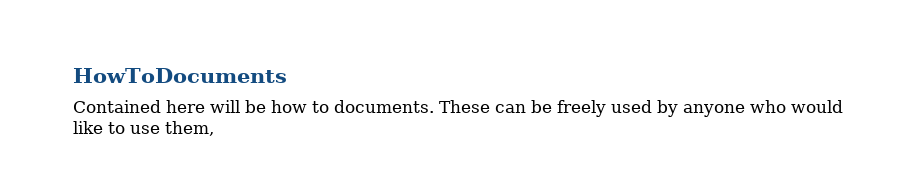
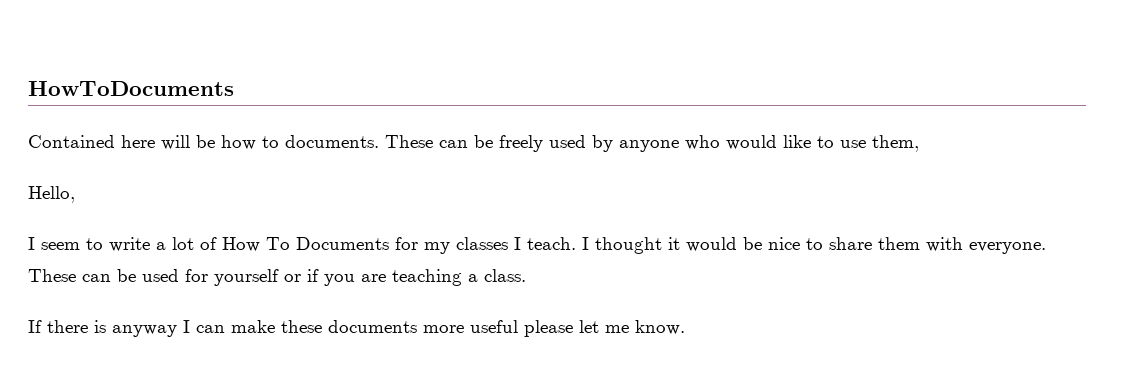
(214, 128) none -> [28,186,75,203] [28,237,1046,254] [28,269,526,286] [28,320,685,337] // Hello, // I seem to write a lot of How To Documents for my classes I teach. I thought it would be nice to share them with everyone. These can be used for yourself or if you are teaching a class. // If there is anyway I can make these documents more useful please let me know.

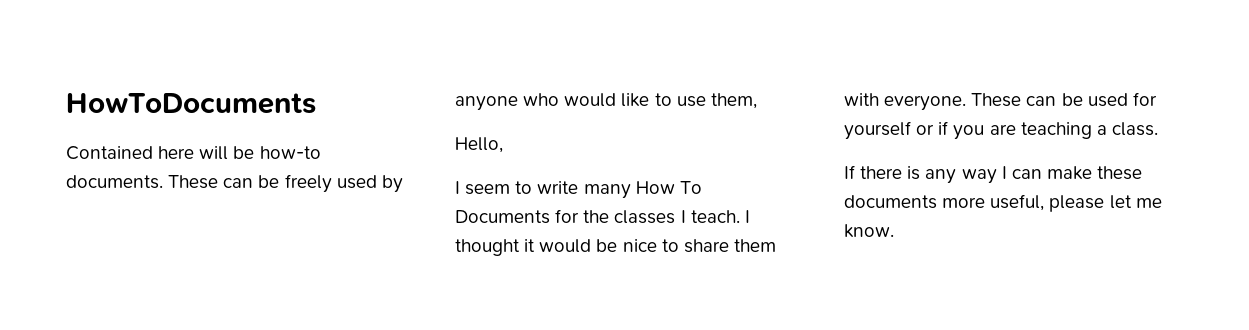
[221,135,279,150] how to -> [259,146,321,159] how-to
[156,237,217,250] a lot of -> [583,184,631,199] many
[424,242,450,254] my -> [583,210,610,223] the
[112,325,177,337] anyway -> [925,169,997,184] any way
[470,320,518,333] useful -> [990,194,1045,211] useful,

